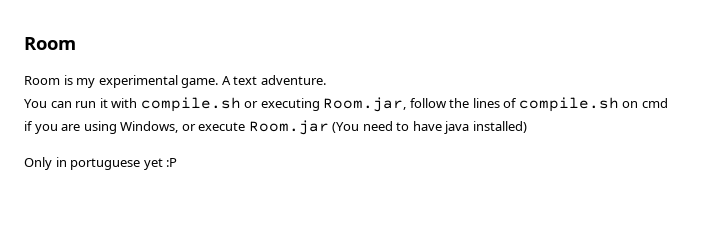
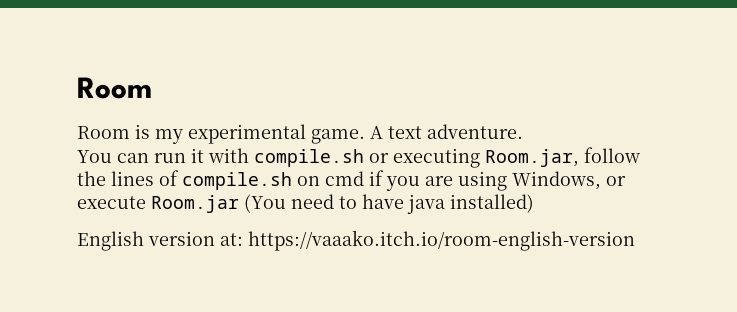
[24,157,178,170] Only in portuguese yet :P -> [77,230,635,251] English version at: https://vaaako.itch.io/room-english-version

